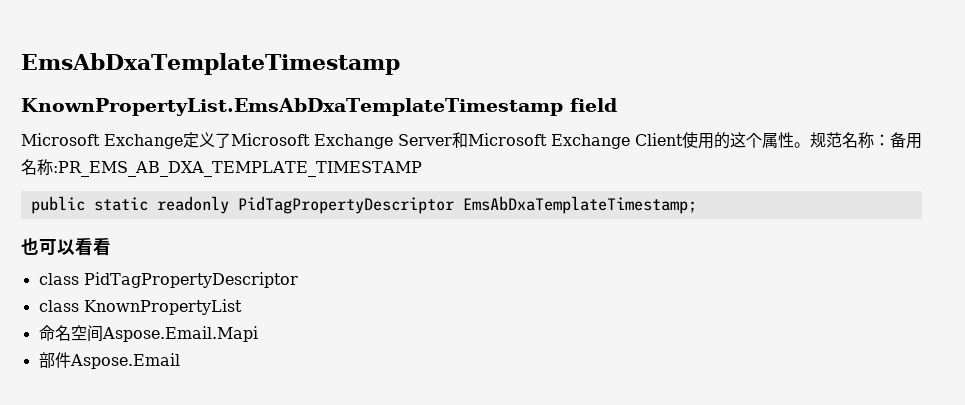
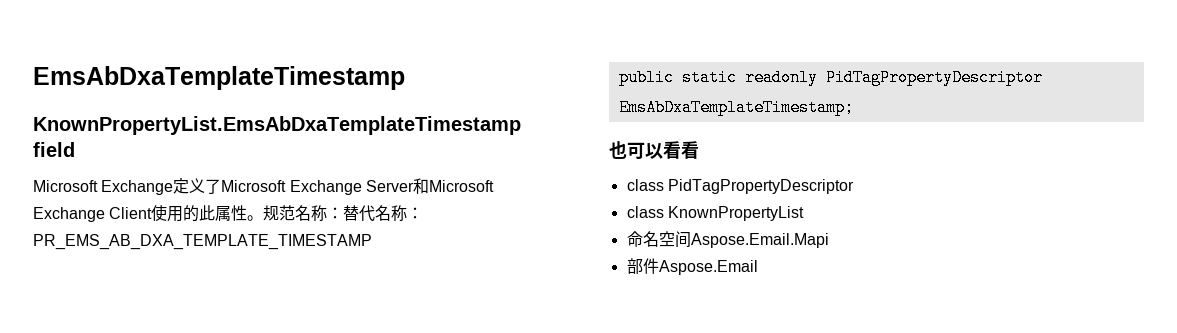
[730,132,762,148] 这个 -> [199,205,216,221] 此
[890,132,922,149] [21,159,422,177] 备用名称:PR_EMS_AB_DXA_TEMPLATE_TIMESTAMP -> [343,205,424,222] [33,234,372,250] 替代名称：PR_EMS_AB_DXA_TEMPLATE_TIMESTAMP

